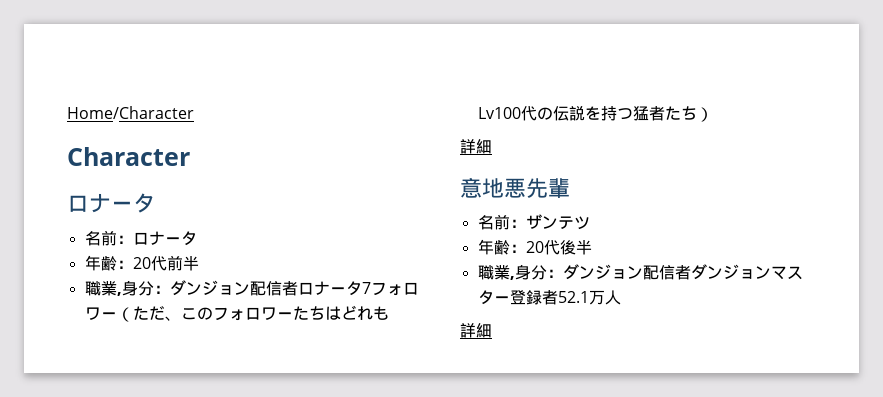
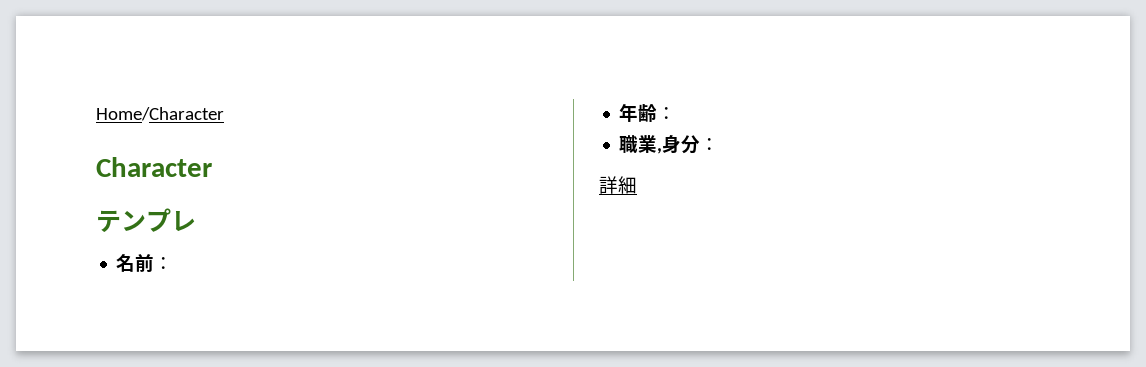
[67,193,155,213] [84,230,197,246] [84,255,199,271] [84,280,419,296] [84,305,389,322] [477,106,713,122] [460,139,492,154] [460,177,570,198] [477,214,590,230] [477,239,592,255] [477,264,803,280] [477,290,621,305] ロナータ // 名前：ロナータ // 年齢：20代前半 // 職業,身分：ダンジョン配信者ロナータ7フォロワー（ただ、このフォロワーたちはどれもLv100代の伝説を持つ猛者たち） // 詳細 // 意地悪先輩 // 名前：ザンテツ // 年齢：20代後半 // 職業,身分：ダンジョン配信者ダンジョンマスター登録者52.1万人 -> [96,208,196,233] [116,254,174,273] [619,103,677,122] [619,135,720,154] テンプレ // 名前： // 年齢： // 職業,身分：

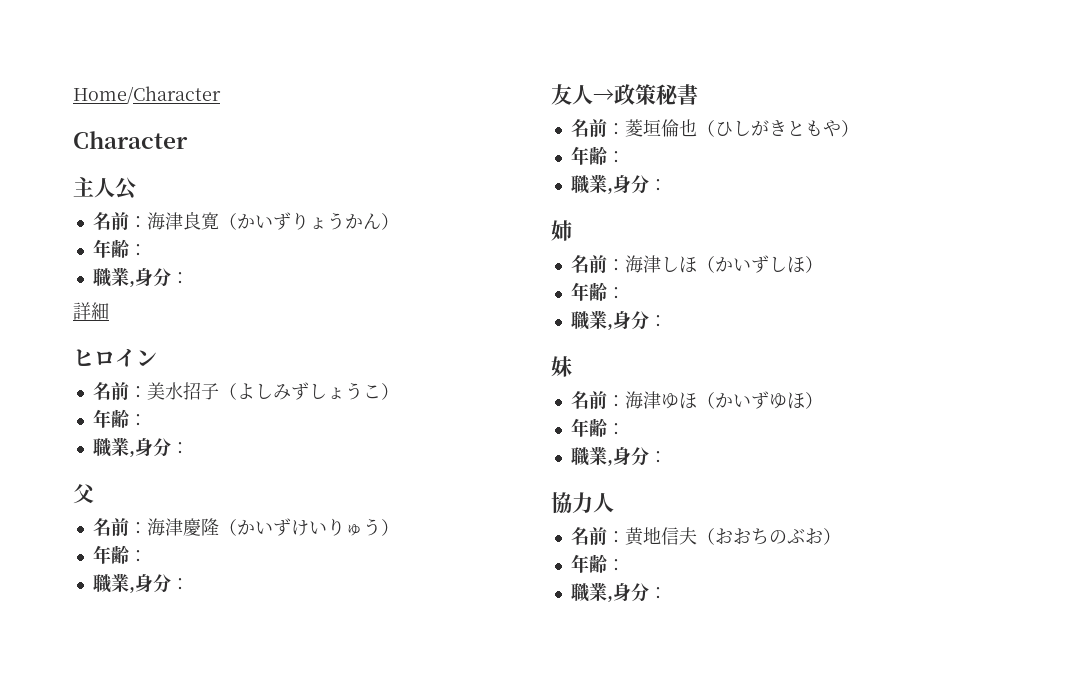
[96,208,196,233] [116,254,174,273] テンプレ // 名前： -> [73,177,137,200] [92,212,399,230] 主人公 // 名前：海津良寛（かいずりょうかん）
(637, 185) none -> [73,348,157,367] [92,382,399,400] [92,409,147,428] [92,437,189,457] [73,484,95,504] [92,518,399,536] [92,545,147,564] [92,573,189,593] [551,84,698,105] [570,119,859,137] [570,146,625,165] [570,174,667,194] [551,220,572,241] [570,255,823,273] [570,282,625,301] [570,310,667,330] [551,356,572,377] [570,391,823,409] [570,418,625,437] [570,446,667,466] [551,492,614,514] [570,527,841,546] [570,554,625,573] [570,582,667,602] // ヒロイン // 名前：美水招子（よしみずしょうこ） // 年齢： // 職業,身分： // 父 // 名前：海津慶隆（かいずけいりゅう） // 年齢： // 職業,身分： // 友人→政策秘書 // 名前：菱垣倫也（ひしがきともや） // 年齢： // 職業,身分： // 姉 // 名前：海津しほ（かいずしほ） // 年齢： // 職業,身分： // 妹 // 名前：海津ゆほ（かいずゆほ） // 年齢： // 職業,身分： // 協力人 // 名前：黄地信夫（おおちのぶお） // 年齢： // 職業,身分：

